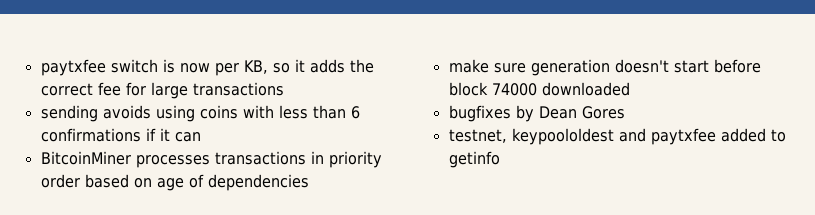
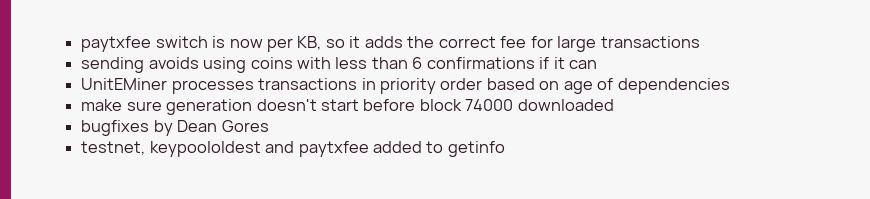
[40,151,131,165] BitcoinMiner -> [81,78,168,90] UnitEMiner

